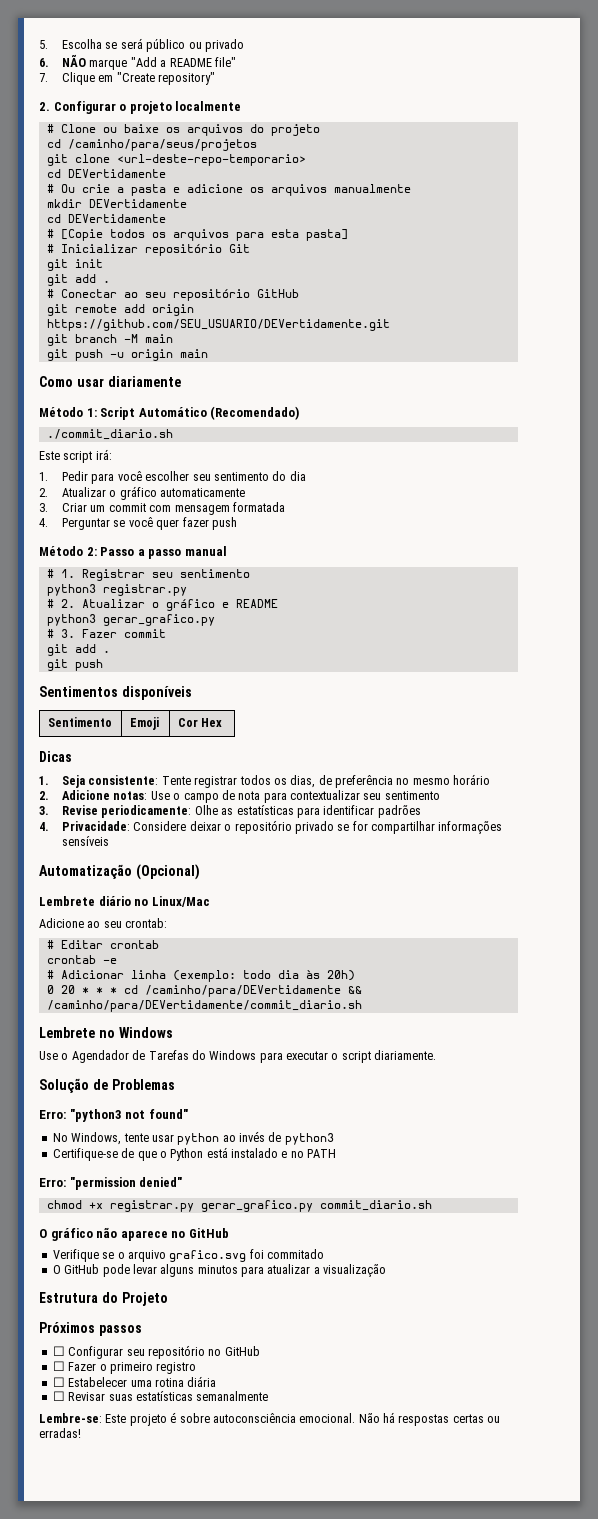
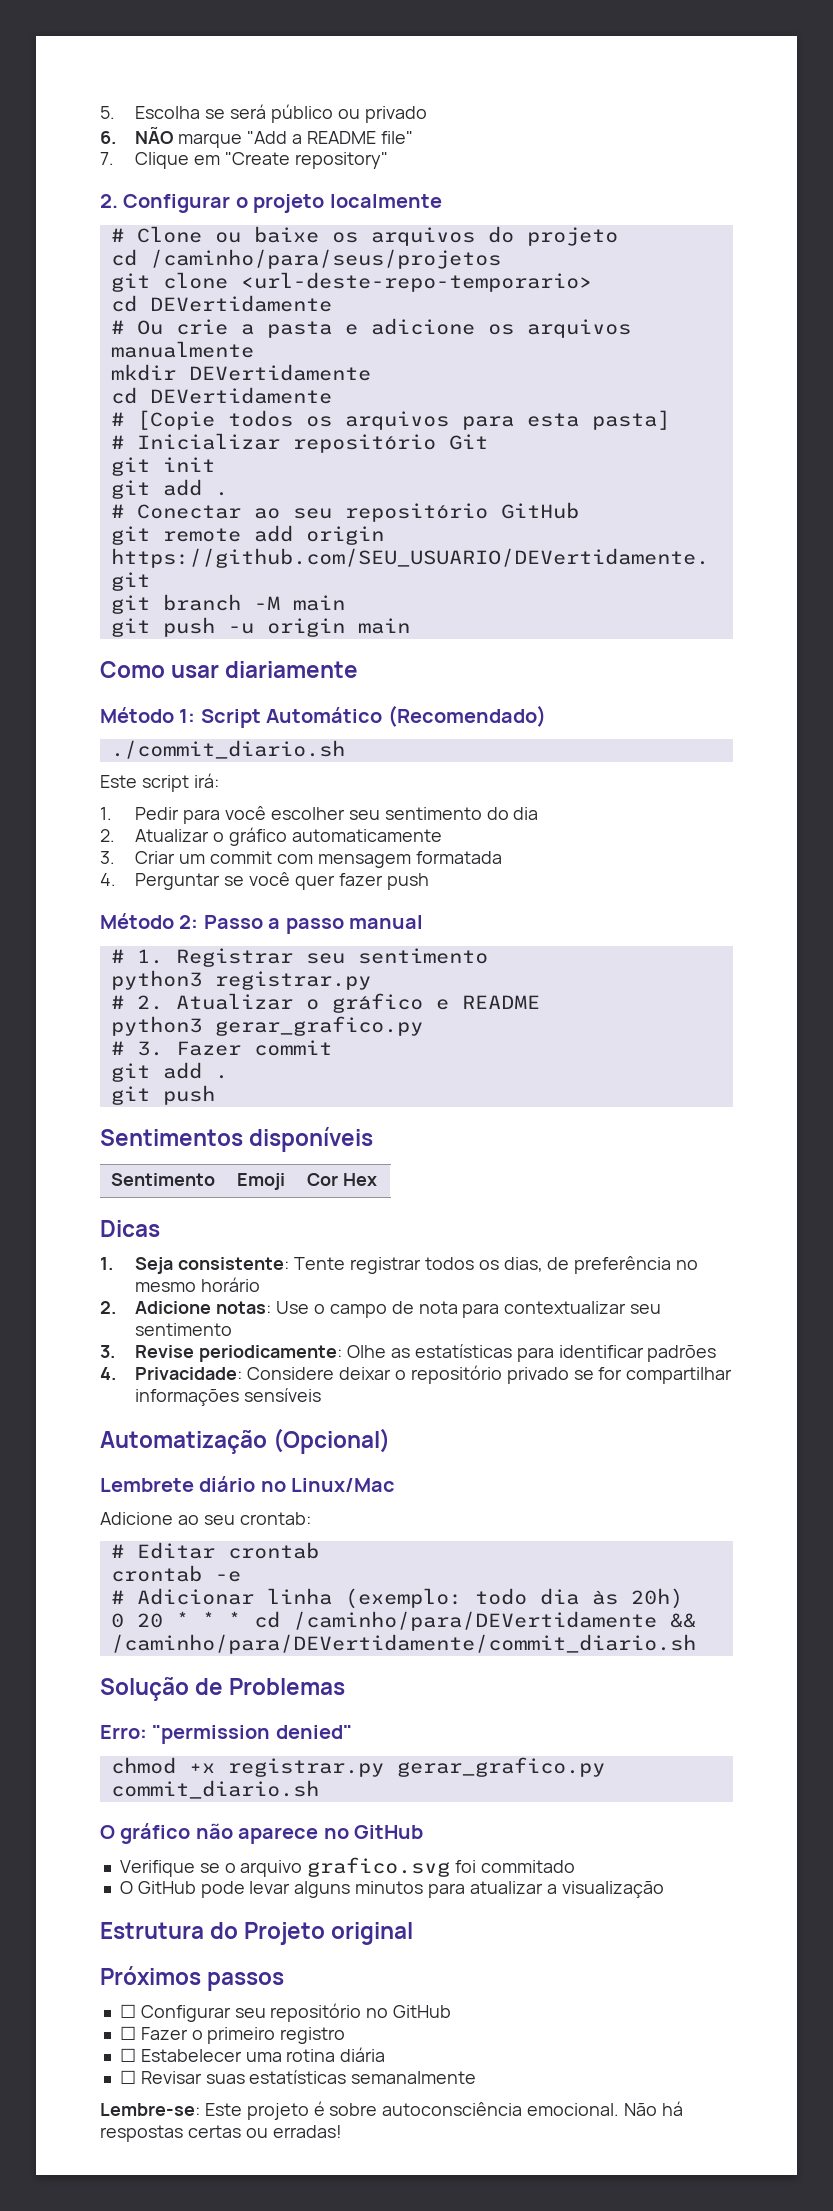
[39,1027,173,1038] [39,1050,437,1063] [39,1078,175,1093] [39,1109,188,1122] [52,1131,334,1145] [52,1147,337,1161] Lembrete no Windows // Use o Agendador de Tarefas do Windows para executar o script diariamente. // Solução de Problemas // Erro: "python3 not found" // No Windows, tente usar python ao invés de python3 // Certifique-se de que o Python está instalado e no PATH -> [100,1677,346,1701] Solução de Problemas
(168, 1299) none -> [331,1922,414,1945] original

